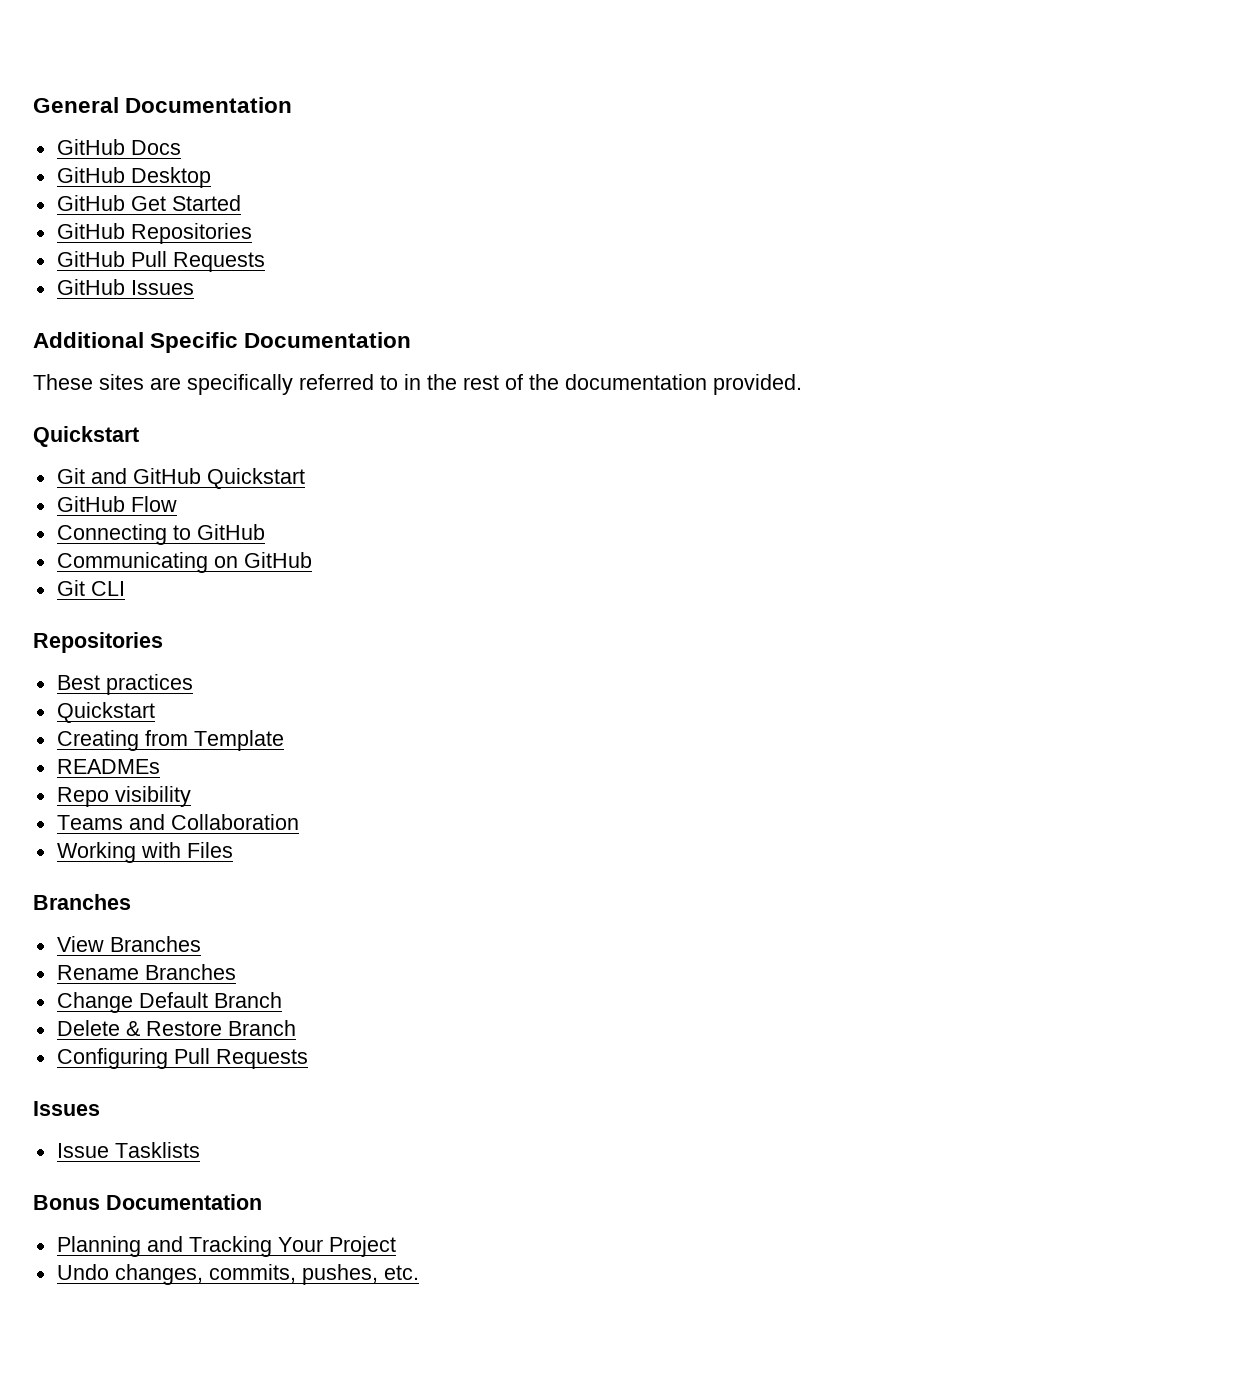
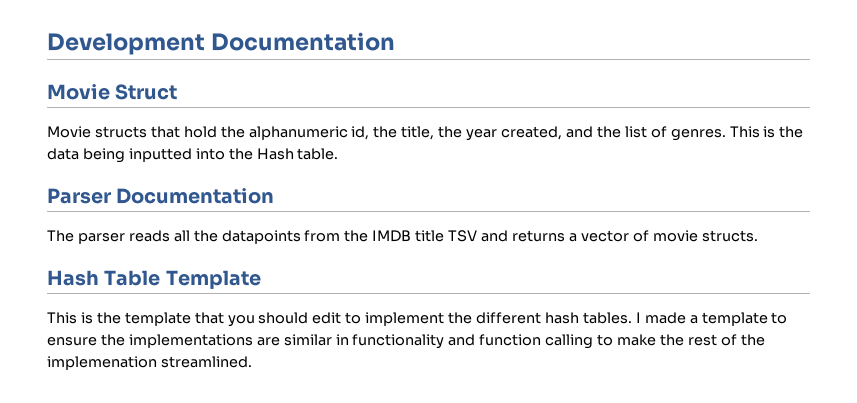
[33,97,293,113] [56,139,181,155] [56,167,211,188] [56,195,241,211] [56,223,252,244] [56,251,265,272] [56,279,194,295] [33,332,412,353] [33,374,802,395] [33,426,139,447] [56,468,305,489] [56,496,177,512] [56,524,265,545] [56,552,312,573] [56,580,125,596] [33,632,163,653] [56,674,193,695] [56,702,155,723] [56,730,284,751] [56,759,160,774] [56,786,191,807] [56,814,299,830] [56,842,233,863] [33,894,131,910] [56,936,201,952] [56,964,236,980] [56,992,282,1013] [56,1020,296,1036] [56,1048,308,1069] [33,1101,100,1116] [56,1142,200,1158] [33,1194,262,1210] [56,1236,396,1257] [56,1264,419,1285] General Documentation // GitHub Docs // GitHub Desktop // GitHub Get Started // GitHub Repositories // GitHub Pull Requests // GitHub Issues // Additional Specific Documentation // These sites are specifically referred to in the rest of the documentation provided. // Quickstart // Git and GitHub Quickstart // GitHub Flow // Connecting to GitHub // Communicating on GitHub // Git CLI // Repositories // Best practices // Quickstart // Creating from Template // READMEs // Repo visibility // Teams and Collaboration // Working with Files // Branches // View Branches // Rename Branches // Change Default Branch // Delete & Restore Branch // Configuring Pull Requests // Issues // Issue Tasklists // Bonus Documentation // Planning and Tracking Your Project // Undo changes, commits, pushes, etc. -> [47,32,396,55] [47,84,178,100] [47,126,804,141] [47,148,339,163] [47,188,275,204] [47,230,758,244] [47,270,261,289] [47,312,788,327] [47,334,765,349] [47,356,252,370] Development Documentation // Movie Struct // Movie structs that hold the alphanumeric id, the title, the year created, and the list of genres. This is the data being inputted into the Hash table. // Parser Documentation // The parser reads all the datapoints from the IMDB title TSV and returns a vector of movie structs. // Hash Table Template // This is the template that you should edit to implement the different hash tables. I made a template to ensure the implementations are similar in functionality and function calling to make the rest of the implemenation streamlined.

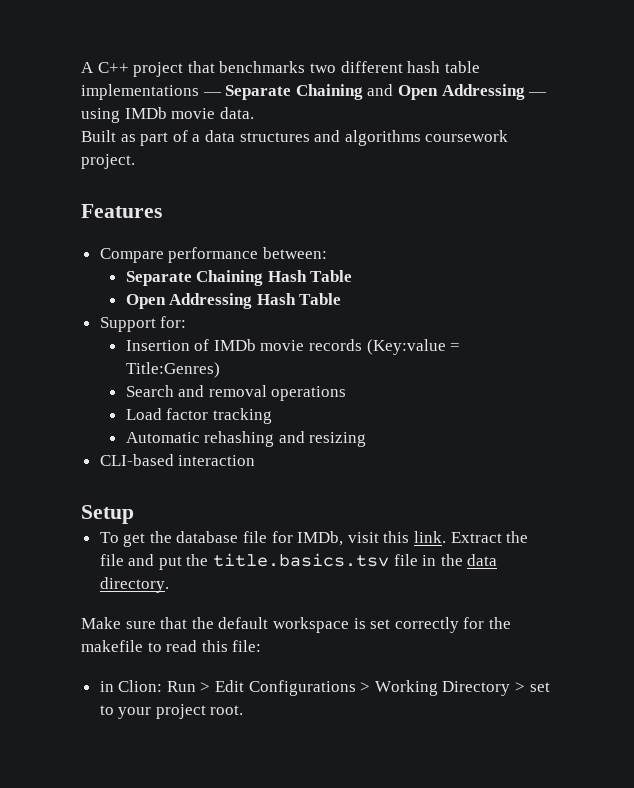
[47,32,396,55] [47,84,178,100] [47,126,804,141] [47,148,339,163] [47,188,275,204] [47,230,758,244] [47,270,261,289] [47,312,788,327] [47,334,765,349] [47,356,252,370] Development Documentation // Movie Struct // Movie structs that hold the alphanumeric id, the title, the year created, and the list of genres. This is the data being inputted into the Hash table. // Parser Documentation // The parser reads all the datapoints from the IMDB title TSV and returns a vector of movie structs. // Hash Table Template // This is the template that you should edit to implement the different hash tables. I made a template to ensure the implementations are similar in functionality and function calling to make the rest of the implemenation streamlined. -> [81,61,480,77] [81,84,548,100] [81,107,254,123] [81,130,509,146] [81,154,135,169] [81,204,162,218] [99,247,327,263] [125,270,353,286] [125,293,342,309] [99,316,187,332] [125,339,461,355] [125,362,220,378] [125,385,347,401] [125,408,272,424] [125,431,367,447] [99,454,256,466] [81,505,134,524] [99,531,529,547] [99,553,498,570] [99,577,169,593] [81,617,511,633] [81,640,262,652] [99,680,550,696] [99,704,244,719] A C++ project that benchmarks two different hash table implementations — Separate Chaining and Open Addressing — using IMDb movie data. // Built as part of a data structures and algorithms coursework project. // Features // Compare performance between: // Separate Chaining Hash Table // Open Addressing Hash Table // Support for: // Insertion of IMDb movie records (Key:value = Title:Genres) // Search and removal operations // Load factor tracking // Automatic rehashing and resizing // CLI-based interaction // Setup // To get the database file for IMDb, visit this link. Extract the file and put the title.basics.tsv file in the data directory. // Make sure that the default workspace is set correctly for the makefile to read this file: // in Clion: Run > Edit Configurations > Working Directory > set to your project root.

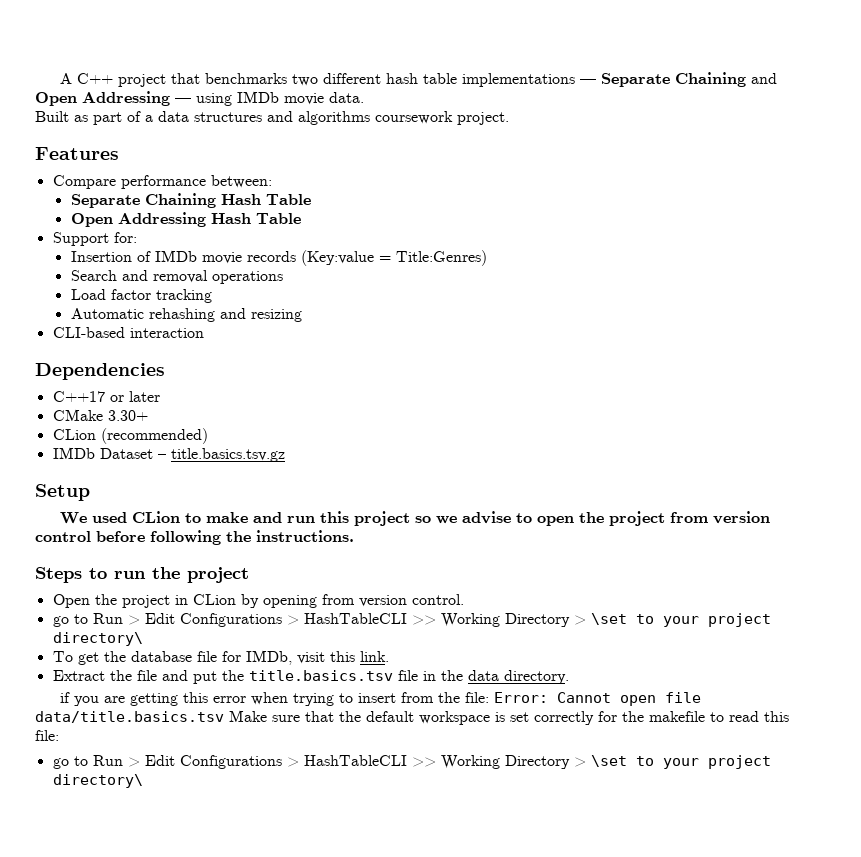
[81,505,134,524] Setup -> [35,363,165,380] [52,391,160,402] [52,409,148,421] [52,428,208,444] [52,447,285,462] [35,484,90,501] [59,511,770,526] [35,530,354,545] [35,567,249,583] [52,594,464,608] [52,613,771,627] [52,632,143,646] Dependencies // C++17 or later // CMake 3.30+ // CLion (recommended) // IMDb Dataset – title.basics.tsv.gz // Setup // We used CLion to make and run this project so we advise to open the project from version control before following the instructions. // Steps to run the project // Open the project in CLion by opening from version control. // go to Run > Edit Configurations > HashTableCLI >> Working Directory > \set to your project directory\
(447, 537) none -> (389, 656) //
(169, 585) none -> [59,692,701,706] [35,711,224,723] if you are getting this error when trying to insert from the file: Error: Cannot open file data/title.basics.tsv
[99,680,550,696] [99,704,244,719] in Clion: Run > Edit Configurations > Working Directory > set to your project root. -> [52,755,771,769] [52,774,143,788] go to Run > Edit Configurations > HashTableCLI >> Working Directory > \set to your project directory\

